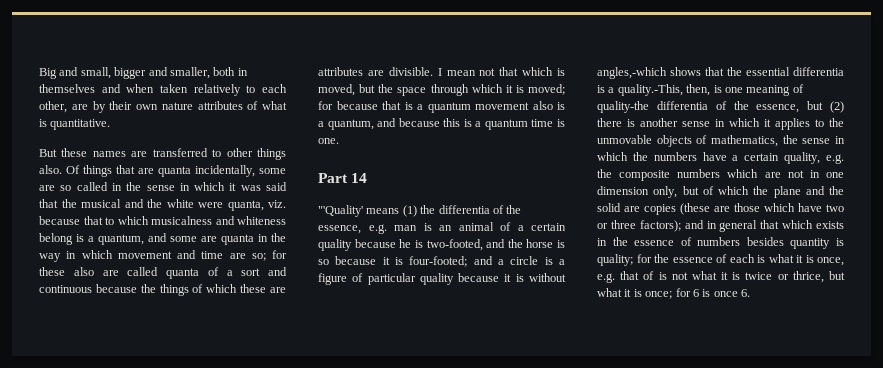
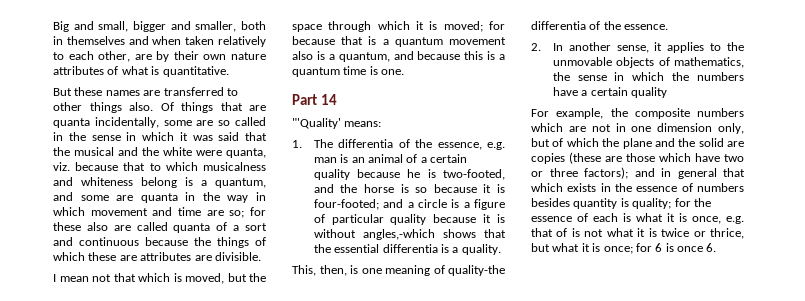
(433, 71) none -> (261, 256) //
[366,205,436,217] means (1) the -> [344,121,382,127] [292,139,333,148] means: // 1. The
[617,84,683,96] quality.-This, -> [461,244,501,255] [292,265,316,276] quality. // This,
[756,101,844,113] [597,118,760,127] essence, but (2) there is another sense in which -> [624,24,669,30] [531,42,649,53] essence. // 2. In another sense,
[784,152,844,164] quality, e.g. -> [630,87,667,98] [531,108,604,119] quality // For example,

